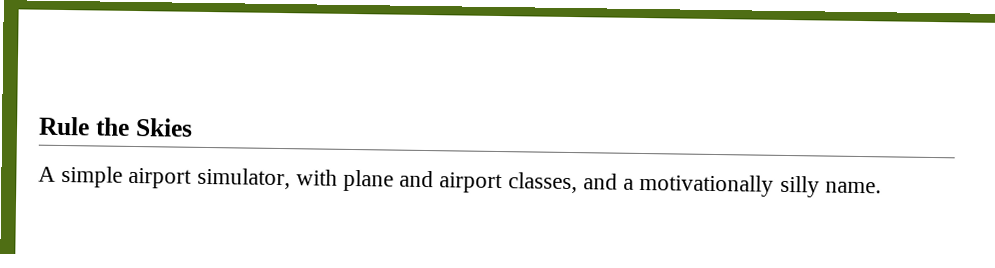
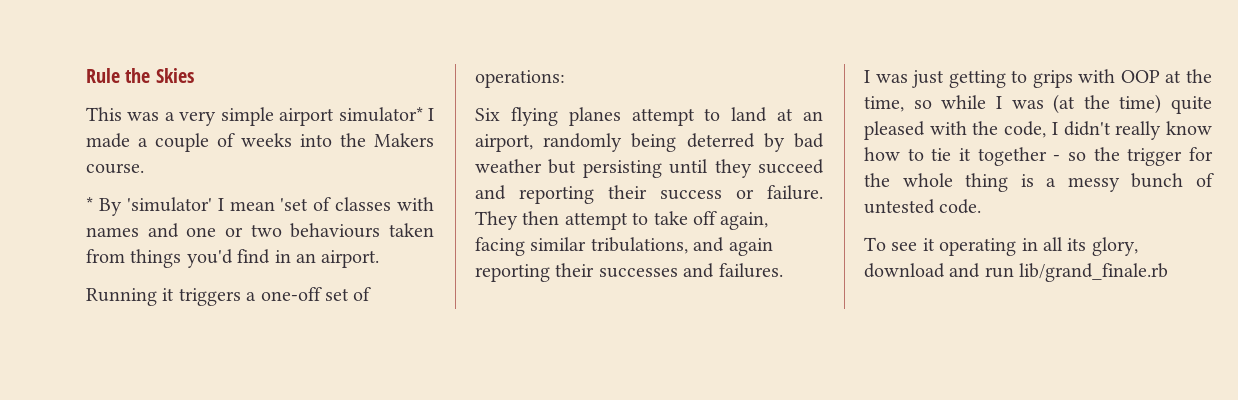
[38,165,882,198] A simple airport simulator, with plane and airport classes, and a motivationally silly name. -> [86,107,434,126] [86,133,434,152] [86,163,144,174] [86,197,434,216] [86,223,435,238] [86,249,380,268] [86,287,372,306] [475,70,565,88] [475,107,823,126] [475,133,824,152] [475,159,824,178] [475,185,823,204] [475,211,769,230] [475,237,773,256] [475,263,783,282] [864,69,1212,88] [864,94,1212,114] [864,121,1212,140] [864,147,1213,166] [864,173,1214,192] [864,199,982,214] [864,237,1138,256] [864,263,1169,282] This was a very simple airport simulator* I made a couple of weeks into the Makers course. // * By 'simulator' I mean 'set of classes with names and one or two behaviours taken from things you'd find in an airport. // Running it triggers a one-off set of operations: // Six flying planes attempt to land at an airport, randomly being deterred by bad weather but persisting until they succeed and reporting their success or failure. They then attempt to take off again, facing similar tribulations, and again reporting their successes and failures. // I was just getting to grips with OOP at the time, so while I was (at the time) quite pleased with the code, I didn't really know how to tie it together - so the trigger for the whole thing is a messy bunch of untested code. // To see it operating in all its glory, download and run lib/grand_finale.rb

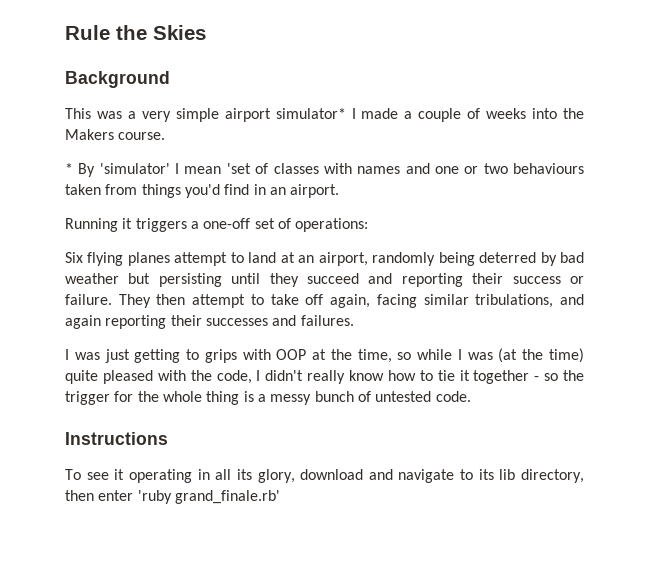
(194, 75) none -> [65,71,170,88] // Background
(982, 206) none -> [65,432,168,445] // Instructions
[984,263,1169,282] run lib/grand_finale.rb -> [398,469,585,483] [65,490,280,504] navigate to its lib directory, then enter 'ruby grand_finale.rb'

